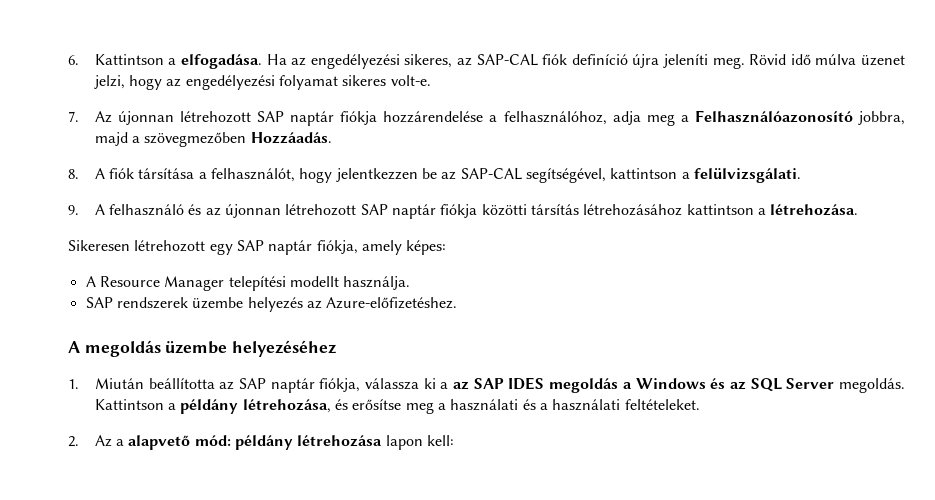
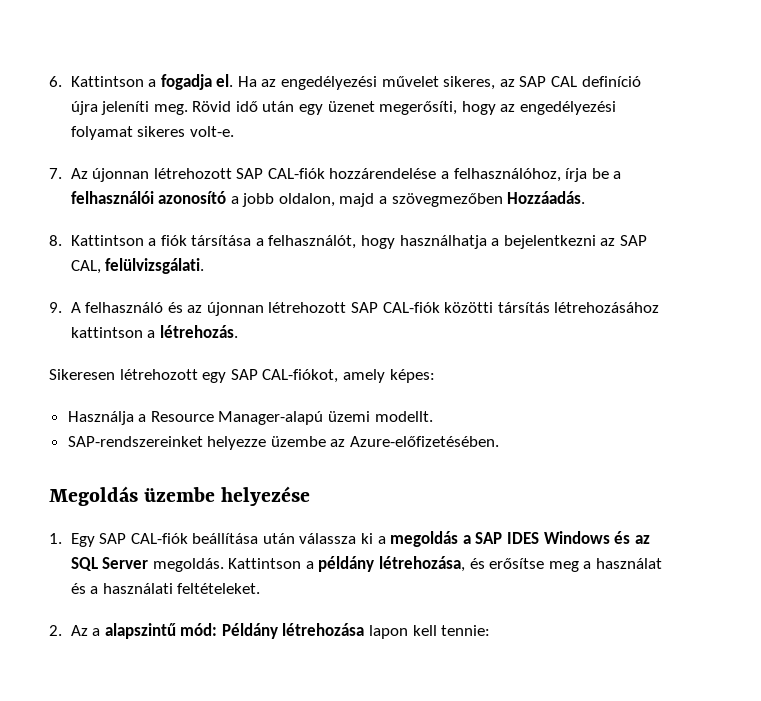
[181,54,263,69] elfogadása. -> [160,74,234,90] fogadja el.
(400, 61) none -> [381,76,439,87] művelet
[476,54,568,66] SAP-CAL fiók -> [519,76,577,87] SAP CAL
[815,54,906,66] [93,75,125,89] múlva üzenet jelzi, -> [262,101,458,115] után egy üzenet megerősíti,
[290,111,378,126] naptár fiókja -> [267,168,325,179] CAL-fiók
[612,110,906,126] adja meg a Felhasználóazonosító jobbra, -> [565,168,622,182] [70,191,335,207] írja be a felhasználói azonosító a jobb oldalon,
[94,168,105,179] A -> [70,235,157,246] Kattintson a
[335,168,690,183] jelentkezzen be az SAP-CAL segítségével, kattintson a -> [399,235,647,249] [70,260,101,274] használhatja a bejelentkezni az SAP CAL,
[392,204,478,219] naptár fiókja -> [382,302,440,313] CAL-fiók
[770,204,859,216] létrehozása. -> [159,325,238,338] létrehozás.
[268,240,358,255] naptár fiókja, -> [262,369,339,383] CAL-fiókot,
[85,276,411,291] [85,297,458,312] [68,340,337,357] [68,377,632,393] A Resource Manager telepítési modellt használja. // SAP rendszerek üzembe helyezés az Azure-előfizetéshez. // A megoldás üzembe helyezéséhez // 1. Miután beállította az SAP naptár fiókja, válassza ki a az SAP IDES megoldás a -> [67,411,433,425] [67,436,500,450] [49,486,311,506] [49,531,539,547] Használja a Resource Manager-alapú üzemi modellt. // SAP-rendszereinket helyezze üzembe az Azure-előfizetésében. // Megoldás üzembe helyezése // 1. Egy SAP CAL-fiók beállítása után válassza ki a megoldás a SAP IDES
[450,399,519,411] használati -> [595,558,662,569] használat
[128,435,455,450] alapvető mód: példány létrehozása lapon kell: -> [104,623,491,639] alapszintű mód: Példány létrehozása lapon kell tennie:

